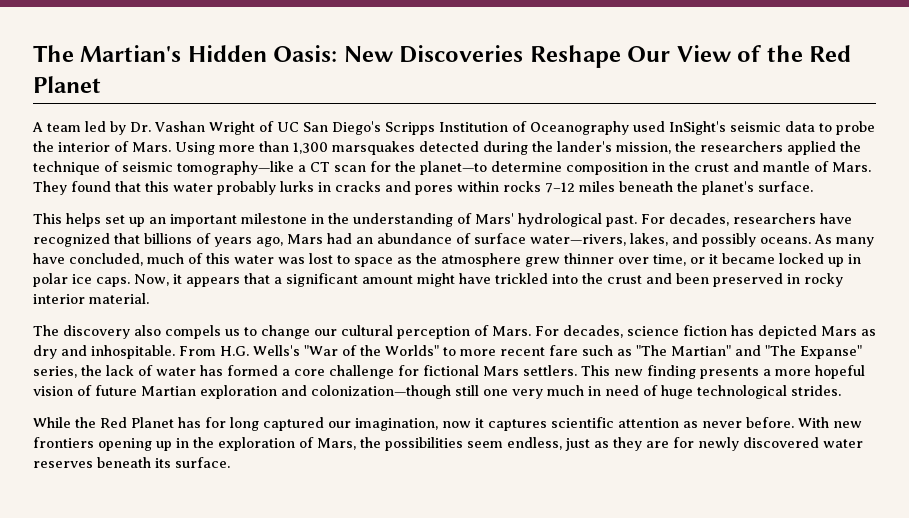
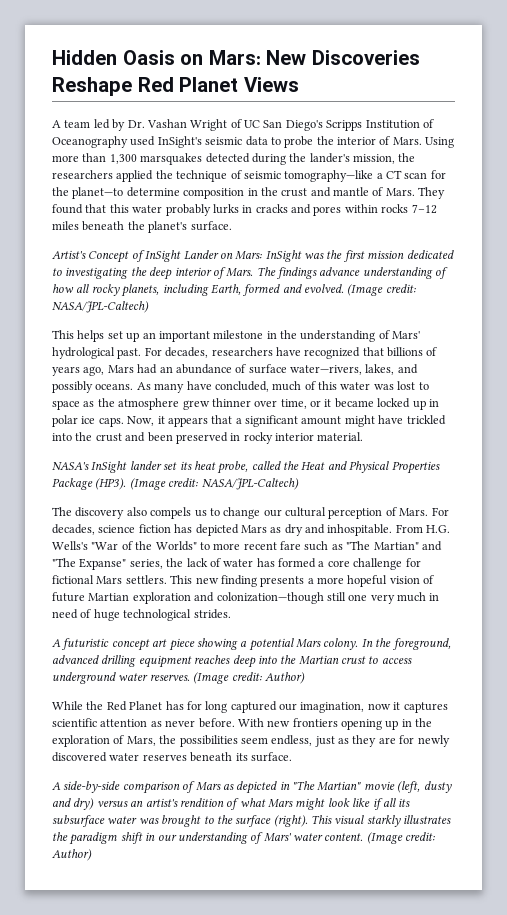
[33,45,852,68] [33,76,101,93] The Martian's Hidden Oasis: New Discoveries Reshape Our View of the Red Planet -> [52,50,420,65] [52,77,299,96] Hidden Oasis on Mars: New Discoveries Reshape Red Planet Views
(813, 186) none -> [52,250,454,263] [52,267,449,280] [52,284,416,297] [52,301,149,313] // Artist's Concept of InSight Lander on Mars: InSight was the first mission dedicated to investigating the deep interior of Mars. The findings advance understanding of how all rocky planets, including Earth, formed and evolved. (Image credit: NASA/JPL-Caltech)
(149, 298) none -> [52,461,440,474] [52,478,299,490] // NASA's InSight lander set its heat probe, called the Heat and Physical Properties Package (HP3). (Image credit: NASA/JPL-Caltech)
(841, 390) none -> [52,638,451,651] [52,655,412,668] [52,672,305,684] // A futuristic concept art piece showing a potential Mars colony. In the foreground, advanced drilling equipment reaches deep into the Martian crust to access underground water reserves. (Image credit: Author)
(230, 462) none -> [52,781,452,794] [52,798,411,810] [52,815,452,827] [52,832,436,845] [52,849,92,861] // A side-by-side comparison of Mars as depicted in "The Martian" movie (left, dusty and dry) versus an artist's rendition of what Mars might look like if all its subsurface water was brought to the surface (right). This visual starkly illustrates the paradigm shift in our understanding of Mars' water content. (Image credit: Author)

